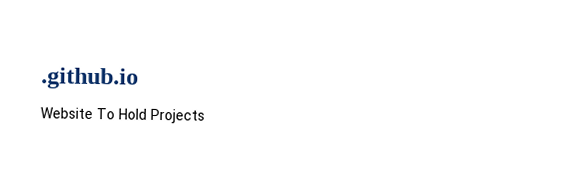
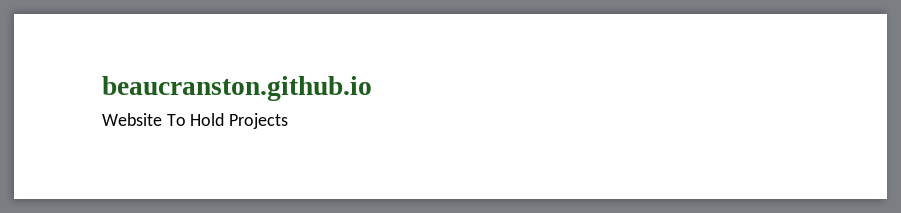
[41,67,139,90] .github.io -> [102,76,372,101] beaucranston.github.io

